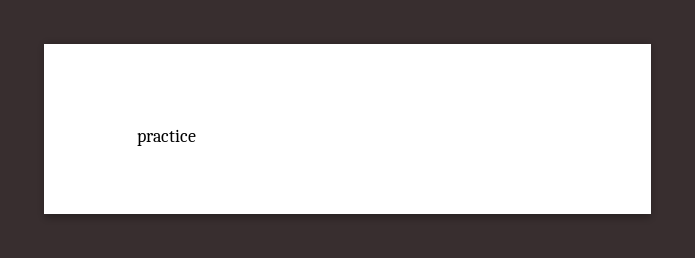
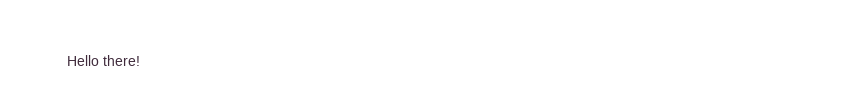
[137,129,196,146] practice -> [67,55,140,66] Hello there!

